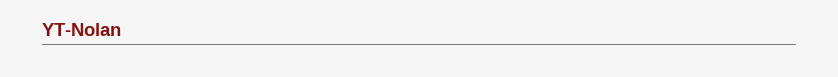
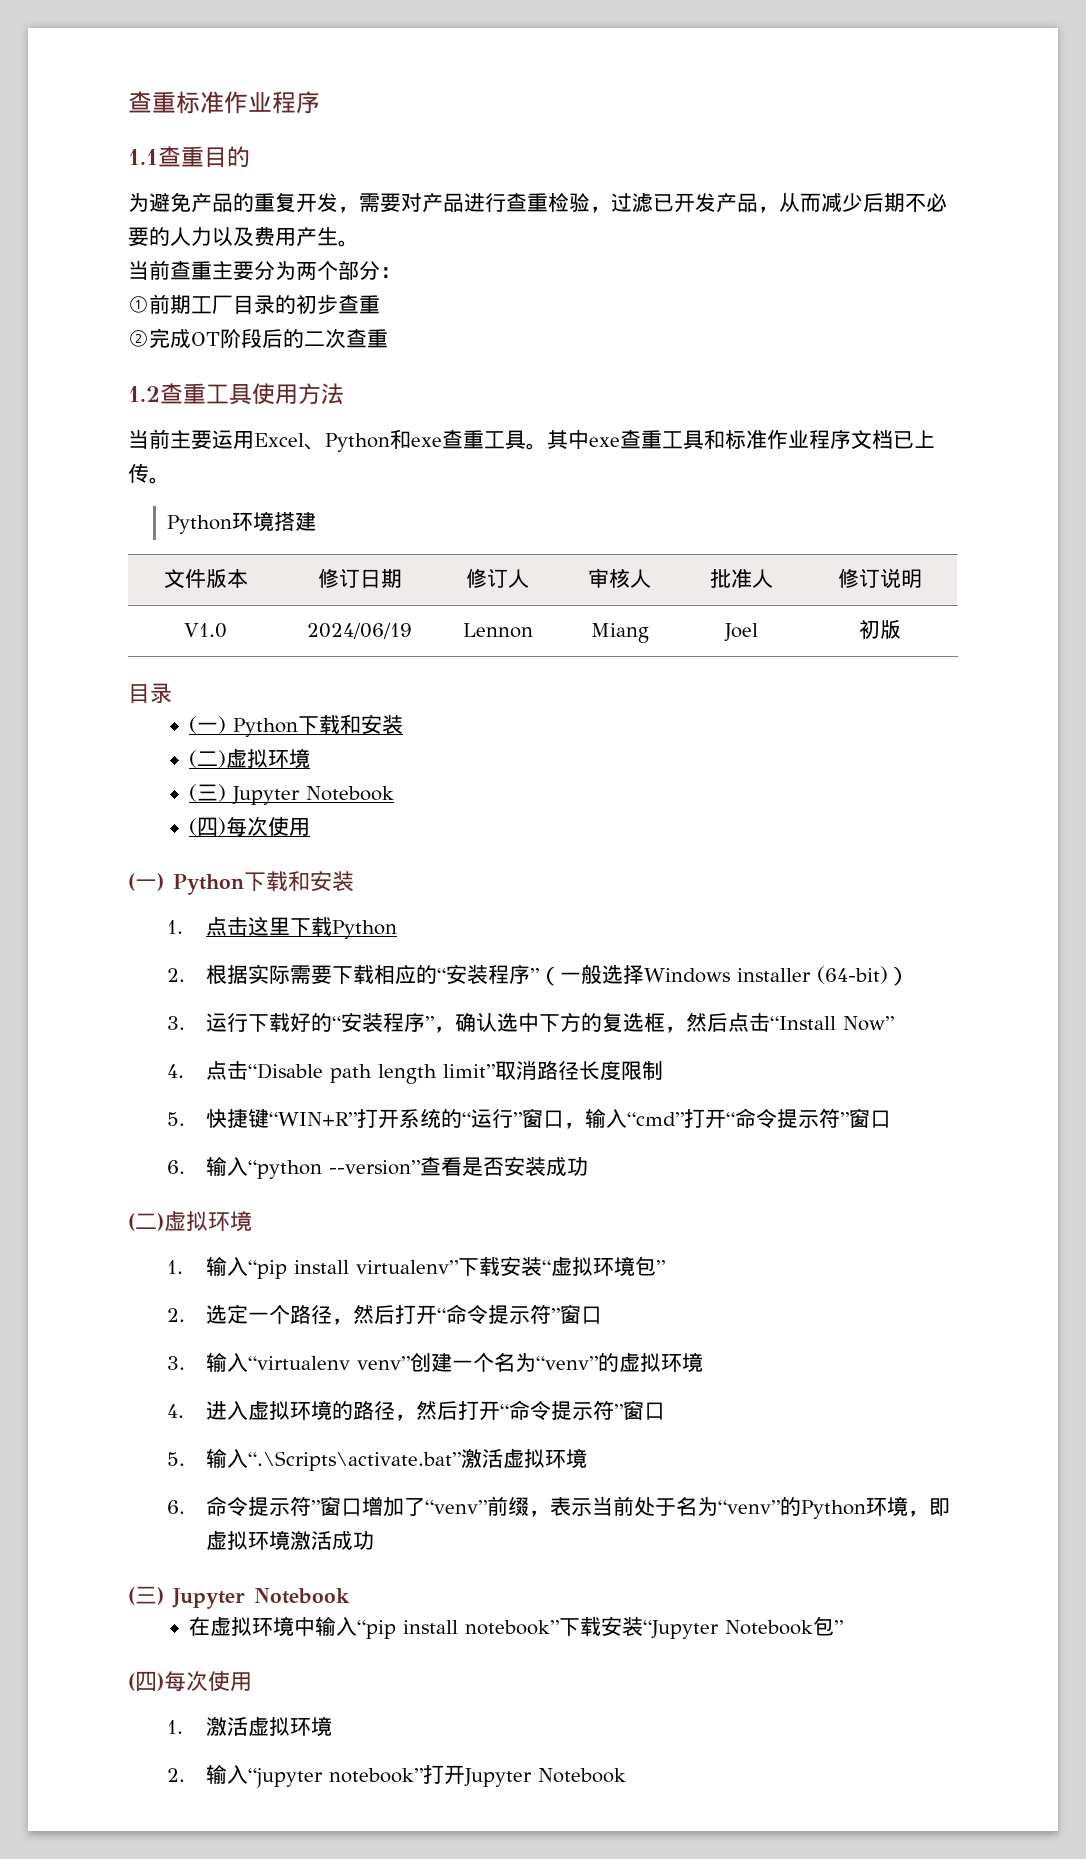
[42,23,121,36] YT-Nolan -> [128,91,320,114] [128,146,250,168] [128,192,947,213] [128,227,359,247] [128,260,401,280] [128,294,380,315] [128,328,388,348] [128,383,344,405] [128,429,935,452] [128,463,170,484] [166,511,316,534] [163,568,248,589] [317,568,402,588] [466,568,529,588] [588,568,651,588] [710,568,774,588] [838,568,923,588] [184,623,227,638] [307,623,412,639] [462,623,533,638] [590,623,649,643] [724,623,759,642] [859,620,902,639] [128,683,172,704] [189,714,404,737] [189,748,311,768] [189,784,395,805] [189,816,311,837] [128,871,354,895] [166,916,397,939] [166,964,909,986] [166,1012,894,1033] [166,1060,663,1084] [166,1108,891,1129] [166,1156,588,1179] [128,1211,252,1232] [166,1256,665,1279] [166,1304,602,1325] [166,1352,703,1372] [166,1400,665,1421] [166,1448,587,1471] [166,1496,950,1519] [205,1530,374,1550] [128,1586,350,1609] [189,1616,844,1639] [128,1671,252,1692] [166,1716,332,1736] [166,1764,626,1788] 查重标准作业程序 // 1.1查重目的 // 为避免产品的重复开发，需要对产品进行查重检验，过滤已开发产品，从而减少后期不必要的人力以及费用产生。 // 当前查重主要分为两个部分： // ①前期工厂目录的初步查重 // ②完成OT阶段后的二次查重 // 1.2查重工具使用方法 // 当前主要运用Excel、Python和exe查重工具。其中exe查重工具和标准作业程序文档已上传。 // Python环境搭建 // 文件版本 | 修订日期 | 修订人 | 审核人 | 批准人 | 修订说明 // V1.0 | 2024/06/19 | Lennon | Miang | Joel | 初版 // 目录 // (一) Python下载和安装 // (二)虚拟环境 // (三) Jupyter Notebook // (四)每次使用 // (一) Python下载和安装 // 1.点击这里下载Python // 2.根据实际需要下载相应的“安装程序”（一般选择Windows installer (64-bit)） // 3.运行下载好的“安装程序”，确认选中下方的复选框，然后点击“Install Now” // 4.点击“Disable path length limit”取消路径长度限制 // 5.快捷键“WIN+R”打开系统的“运行”窗口，输入“cmd”打开“命令提示符”窗口 // 6.输入“python --version”查看是否安装成功 // (二)虚拟环境 // 1.输入“pip install virtualenv”下载安装“虚拟环境包” // 2.选定一个路径，然后打开“命令提示符”窗口 // 3.输入“virtualenv venv”创建一个名为“venv”的虚拟环境 // 4.进入虚拟环境的路径，然后打开“命令提示符”窗口 // 5.输入“.\Scripts\activate.bat”激活虚拟环境 // 6.命令提示符”窗口增加了“venv”前缀，表示当前处于名为“venv”的Python环境，即虚拟环境激活成功 // (三) Jupyter Notebook // 在虚拟环境中输入“pip install notebook”下载安装“Jupyter Notebook包” // (四)每次使用 // 1.激活虚拟环境 // 2.输入“jupyter notebook”打开Jupyter Notebook

